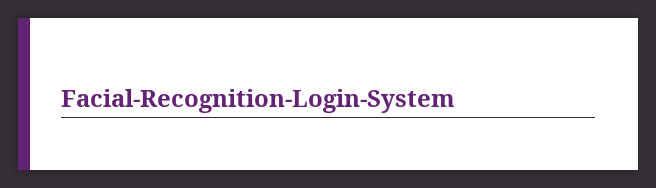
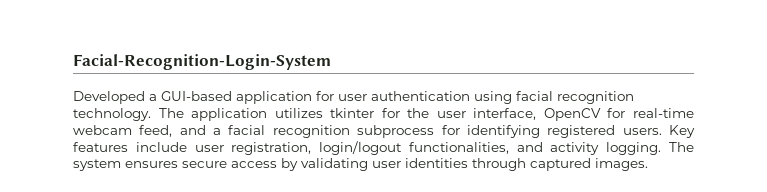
(455, 101) none -> [73,91,634,104] [73,108,694,121] [73,125,696,138] [73,141,694,155] [73,158,648,171] // Developed a GUI-based application for user authentication using facial recognition technology. The application utilizes tkinter for the user interface, OpenCV for real-time webcam feed, and a facial recognition subprocess for identifying registered users. Key features include user registration, login/logout functionalities, and activity logging. The system ensures secure access by validating user identities through captured images.

